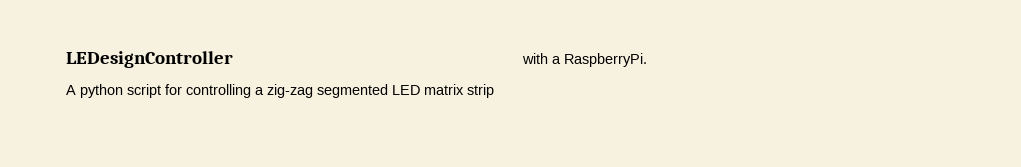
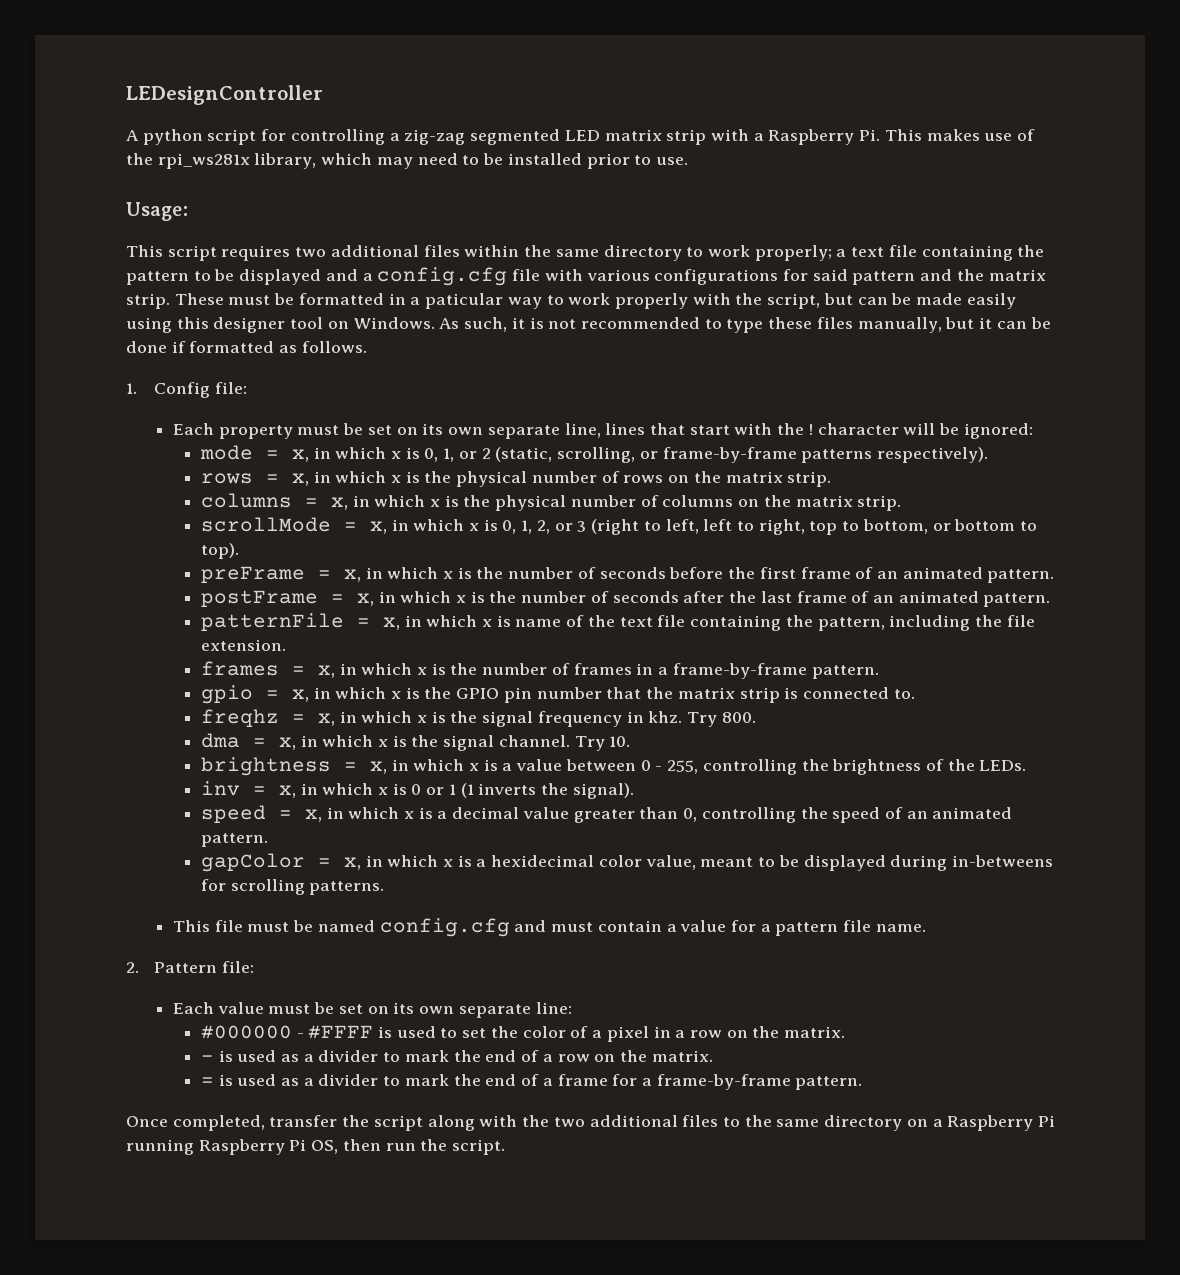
[564,53,647,67] RaspberryPi. -> [768,129,1036,145] [126,153,688,169] [126,202,188,221] [126,245,1045,261] [126,267,1046,286] [126,293,1016,309] [126,317,1051,333] [126,341,367,353] [126,382,247,398] [173,423,1033,439] [199,445,988,463] [200,471,832,487] [200,493,902,511] [200,517,1038,535] [200,543,239,559] [200,566,1055,583] [200,590,1051,607] [200,613,1035,631] [200,639,286,651] [200,661,879,679] [200,685,915,704] [200,709,756,727] [200,733,631,751] [200,757,1027,776] [200,781,634,799] [200,805,1013,823] [200,833,268,847] [200,853,1053,872] [200,879,385,895] [173,918,926,937] [126,961,254,973] [173,1002,572,1018] [200,1025,846,1042] [200,1050,713,1062] [200,1074,863,1090] [126,1115,1056,1131] [126,1139,506,1155] Raspberry Pi. This makes use of the rpi_ws281x library, which may need to be installed prior to use. // Usage: // This script requires two additional files within the same directory to work properly; a text file containing the pattern to be displayed and a config.cfg file with various configurations for said pattern and the matrix strip. These must be formatted in a paticular way to work properly with the script, but can be made easily using this designer tool on Windows. As such, it is not recommended to type these files manually, but it can be done if formatted as follows. // 1. Config file: // Each property must be set on its own separate line, lines that start with the ! character will be ignored: // mode = x, in which x is 0, 1, or 2 (static, scrolling, or frame-by-frame patterns respectively). // rows = x, in which x is the physical number of rows on the matrix strip. // columns = x, in which x is the physical number of columns on the matrix strip. // scrollMode = x, in which x is 0, 1, 2, or 3 (right to left, left to right, top to bottom, or bottom to top). // preFrame = x, in which x is the number of seconds before the first frame of an animated pattern. // postFrame = x, in which x is the number of seconds after the last frame of an animated pattern. // patternFile = x, in which x is name of the text file containing the pattern, including the file extension. // frames = x, in which x is the number of frames in a frame-by-frame pattern. // gpio = x, in which x is the GPIO pin number that the matrix strip is connected to. // freqhz = x, in which x is the signal frequency in khz. Try 800. // dma = x, in which x is the signal channel. Try 10. // brightness = x, in which x is a value between 0 - 255, controlling the brightness of the LEDs. // inv = x, in which x is 0 or 1 (1 inverts the signal). // speed = x, in which x is a decimal value greater than 0, controlling the speed of an animated pattern. // gapColor = x, in which x is a hexidecimal color value, meant to be displayed during in-betweens for scrolling patterns. // This file must be named config.cfg and must contain a value for a pattern file name. // 2. Pattern file: // Each value must be set on its own separate line: // #000000 - #FFFF is used to set the color of a pixel in a row on the matrix. // - is used as a divider to mark the end of a row on the matrix. // = is used as a divider to mark the end of a frame for a frame-by-frame pattern. // Once completed, transfer the script along with the two additional files to the same directory on a Raspberry Pi running Raspberry Pi OS, then run the script.

